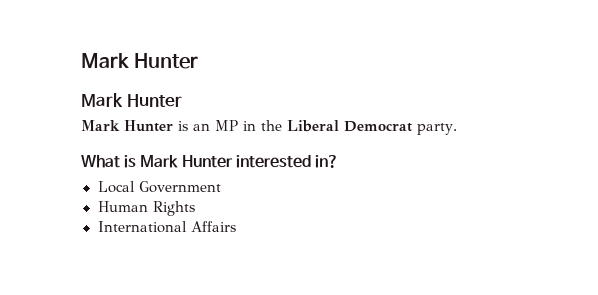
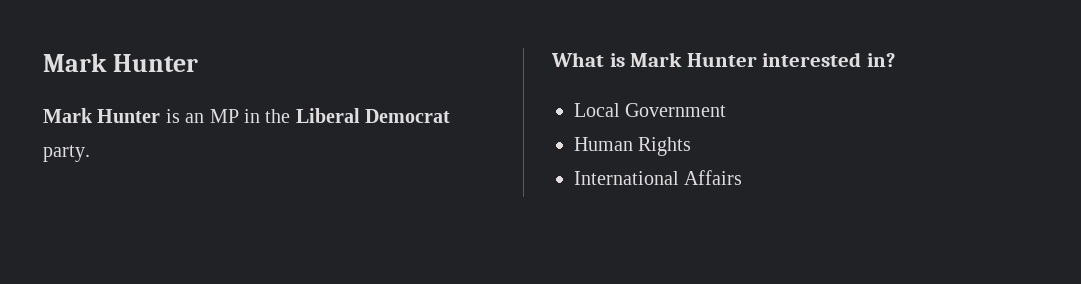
[81,53,199,69] [81,93,182,107] [81,120,173,132] Mark Hunter // Mark Hunter // Mark Hunter -> [43,53,199,72] [43,108,161,123] Mark Hunter // Mark Hunter

